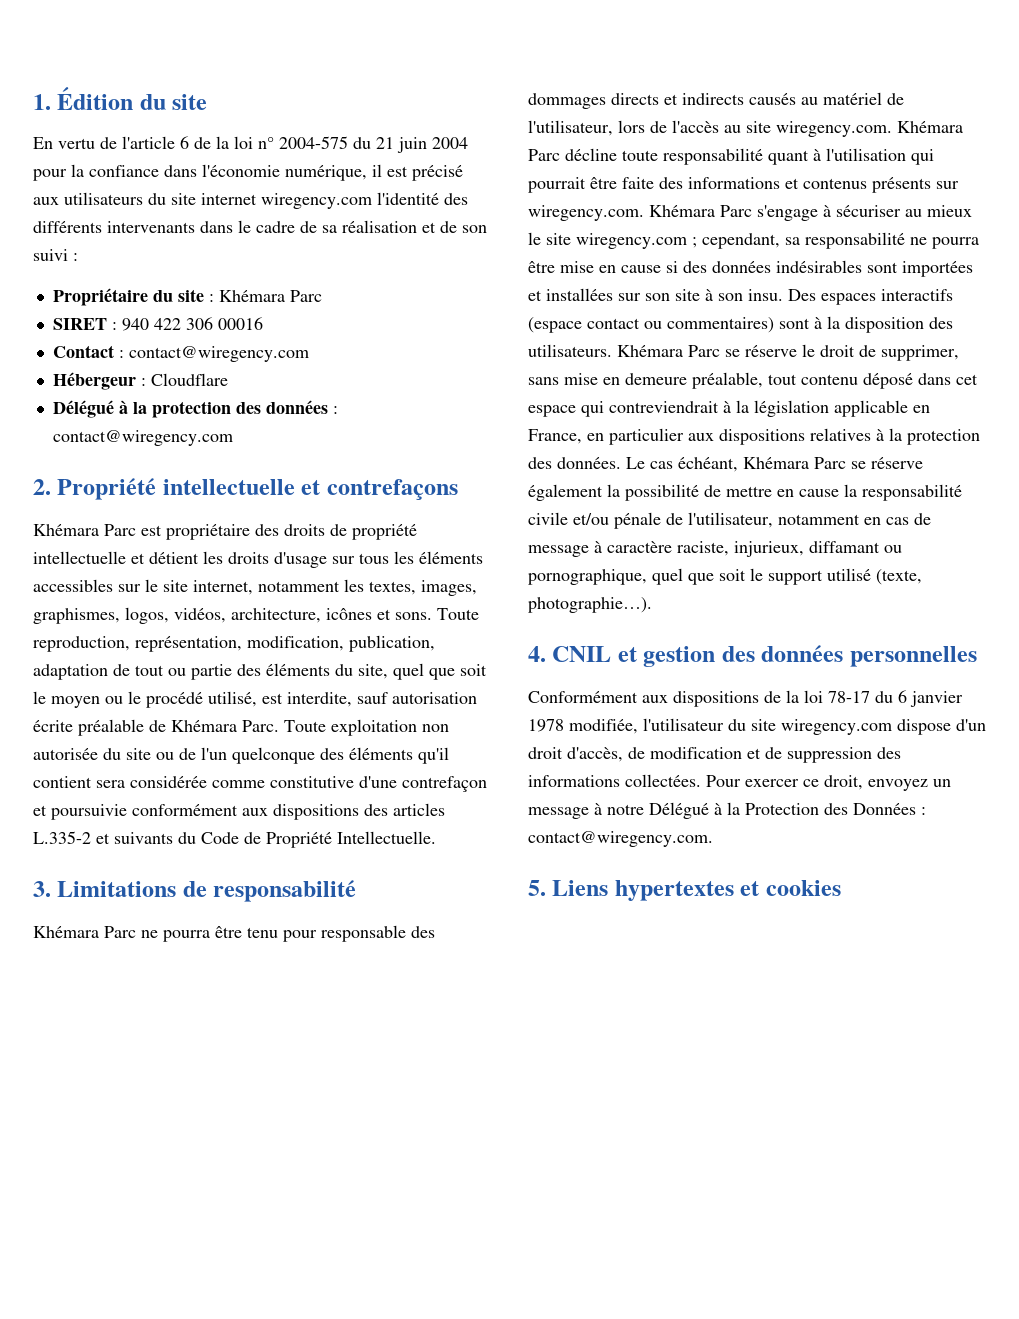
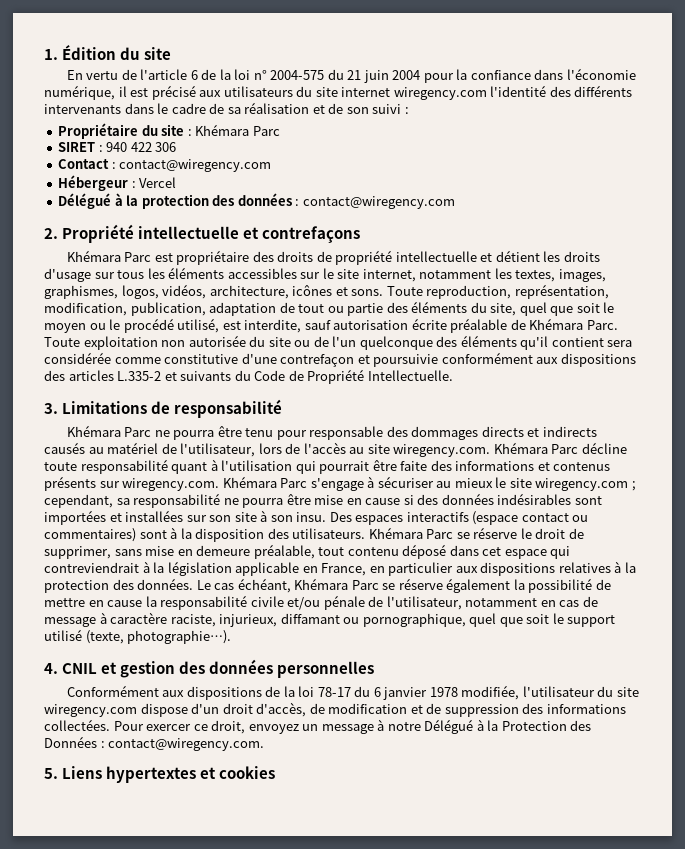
[217,317,263,330] 00016 -> (177, 147) none
[150,373,228,386] Cloudflare -> [139,177,177,188] Vercel

